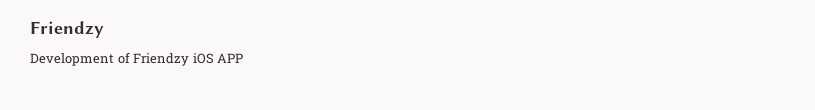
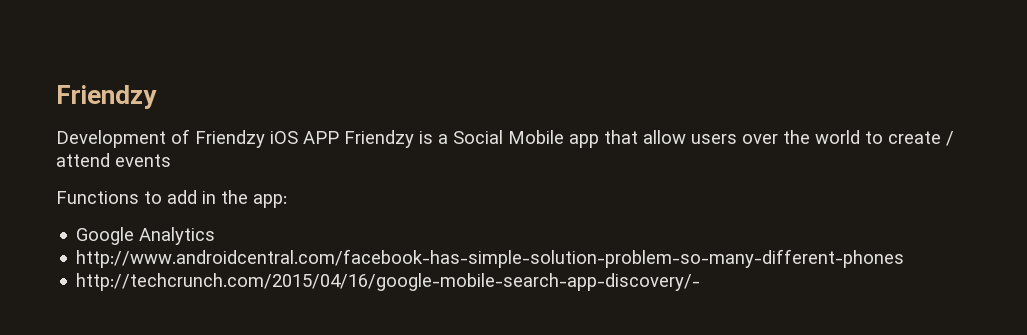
(244, 58) none -> [344,130,954,148] [56,153,171,167] [56,190,287,208] [76,227,216,245] [76,249,905,268] [76,273,701,291] Friendzy is a Social Mobile app that allow users over the world to create / attend events // Functions to add in the app: // Google Analytics // http://www.androidcentral.com/facebook-has-simple-solution-problem-so-many-different-phones // http://techcrunch.com/2015/04/16/google-mobile-search-app-discovery/-

